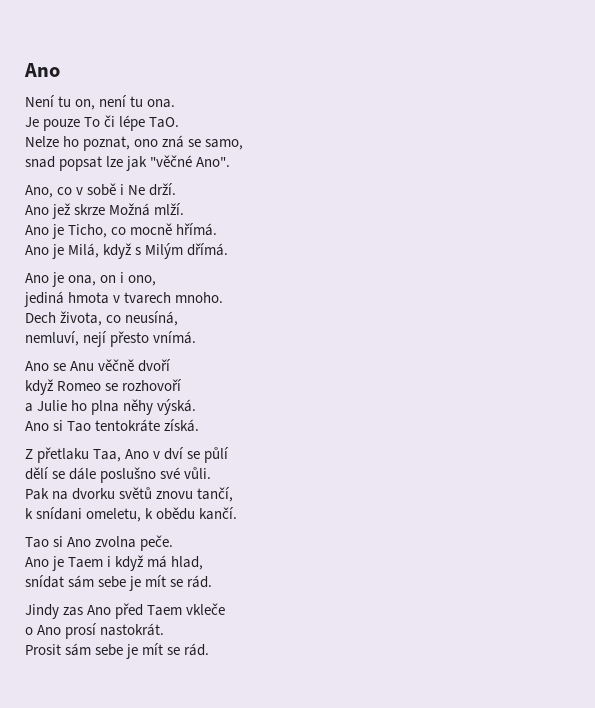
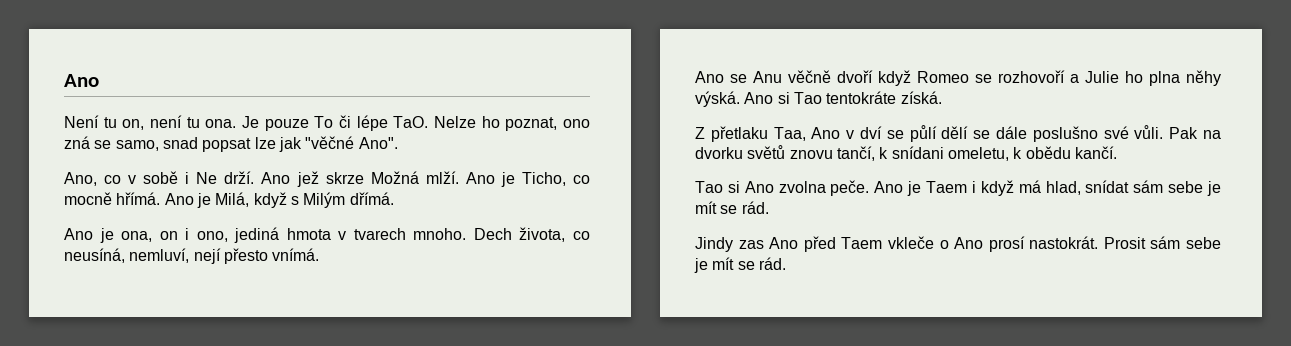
(176, 103) // -> (237, 123) none
(180, 122) // -> (429, 122) none
(244, 144) // -> (159, 145) none
(177, 189) // -> (255, 177) none
(185, 209) // -> (459, 177) none
(218, 229) // -> (161, 198) none
(157, 280) // -> (228, 236) none
(224, 297) // -> (467, 234) none
(179, 318) // -> (125, 255) none
(172, 365) // -> (873, 76) none
(183, 385) // -> (1065, 76) none
(197, 407) // -> (740, 99) none
(230, 455) // -> (937, 133) none
(212, 473) // -> (1164, 132) none
(234, 494) // -> (875, 153) none
(174, 543) // -> (870, 188) none
(204, 563) // -> (1081, 188) none
(226, 609) // -> (934, 242) none
(165, 629) // -> (1099, 242) none

